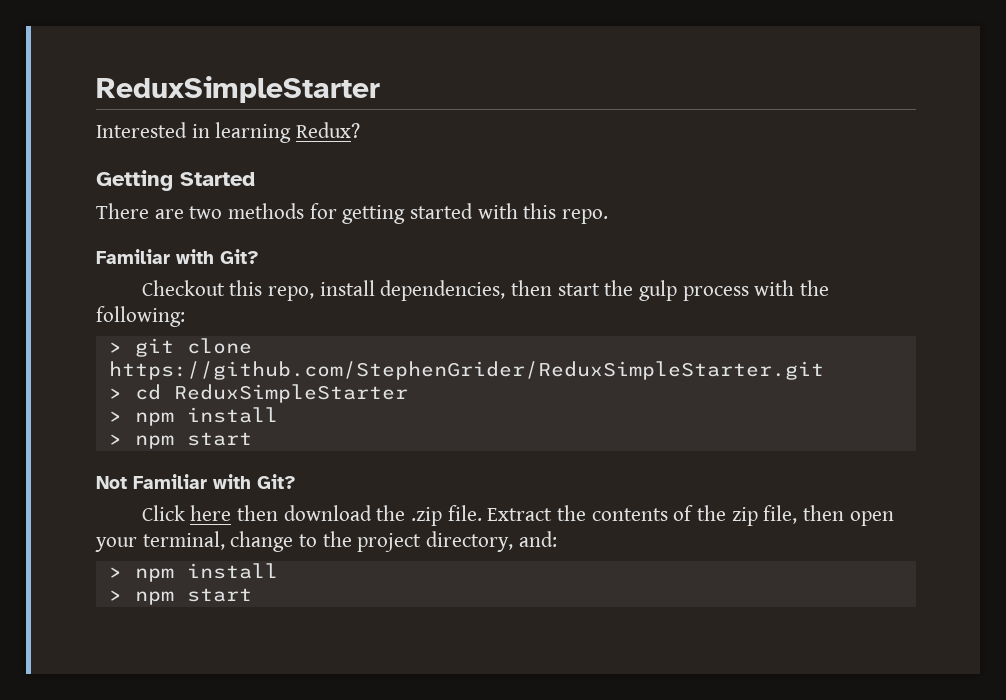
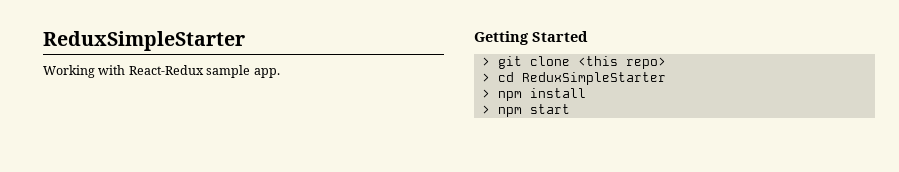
[96,76,380,103] [96,122,361,143] [96,170,255,191] [96,203,609,224] [96,249,259,264] [141,280,830,301] [96,306,185,327] ReduxSimpleStarter // Interested in learning Redux? // Getting Started // There are two methods for getting started with this repo. // Familiar with Git? // Checkout this repo, install dependencies, then start the gulp process with the following: -> [43,31,245,51] [43,65,280,78] [474,31,588,45] ReduxSimpleStarter // Working with React-Redux sample app. // Getting Started
[108,361,824,380] https://github.com/StephenGrider/ReduxSimpleStarter.git -> [577,56,666,69] <this repo>
[96,474,296,489] [141,505,894,526] [95,531,557,552] [108,563,278,582] [108,588,252,605] // Not Familiar with Git? // Click here then download the .zip file. Extract the contents of the zip file, then open your terminal, change to the project directory, and: // > npm install // > npm start -> (570, 109) none

